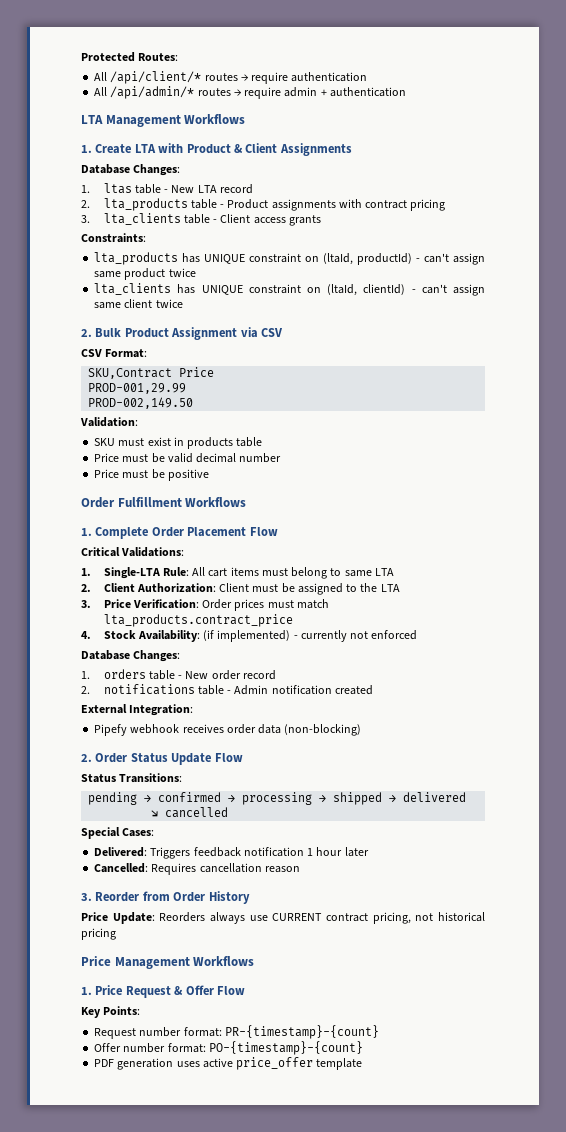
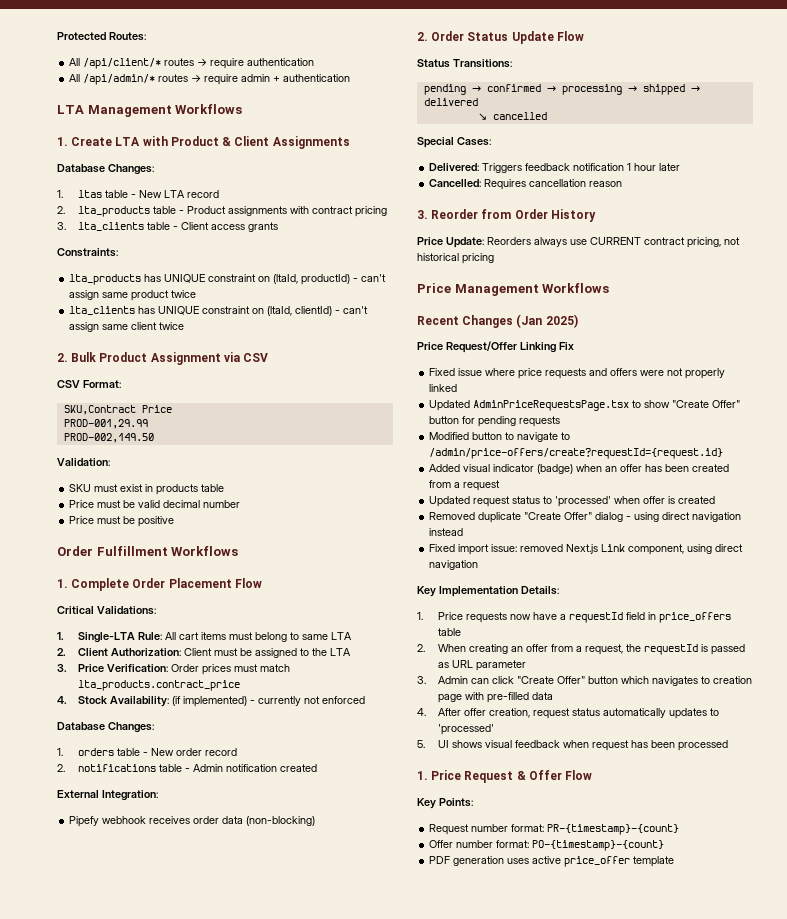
(255, 961) none -> [417,314,578,328] [417,341,574,353] [429,368,726,379] [429,384,458,392] [429,400,741,411] [429,416,561,427] [429,432,571,442] [429,448,724,459] [429,464,730,474] [429,480,501,491] [429,496,716,507] [429,512,742,523] [429,528,464,536] [429,544,744,555] [429,560,479,570] [417,586,559,597] [417,612,732,623] [438,628,462,636] [417,644,746,655] [438,660,527,671] [417,676,753,686] [438,692,554,703] [417,708,720,719] [438,724,495,735] [417,740,729,751] // Recent Changes (Jan 2025) // Price Request/Offer Linking Fix // Fixed issue where price requests and offers were not properly linked // Updated AdminPriceRequestsPage.tsx to show "Create Offer" button for pending requests // Modified button to navigate to /admin/price-offers/create?requestId={request.id} // Added visual indicator (badge) when an offer has been created from a request // Updated request status to 'processed' when offer is created // Removed duplicate "Create Offer" dialog - using direct navigation instead // Fixed import issue: removed Next.js Link component, using direct navigation // Key Implementation Details: // 1. Price requests now have a requestId field in price_offers table // 2. When creating an offer from a request, the requestId is passed as URL parameter // 3. Admin can click "Create Offer" button which navigates to creation page with pre-filled data // 4. After offer creation, request status automatically updates to 'processed' // 5. UI shows visual feedback when request has been processed

